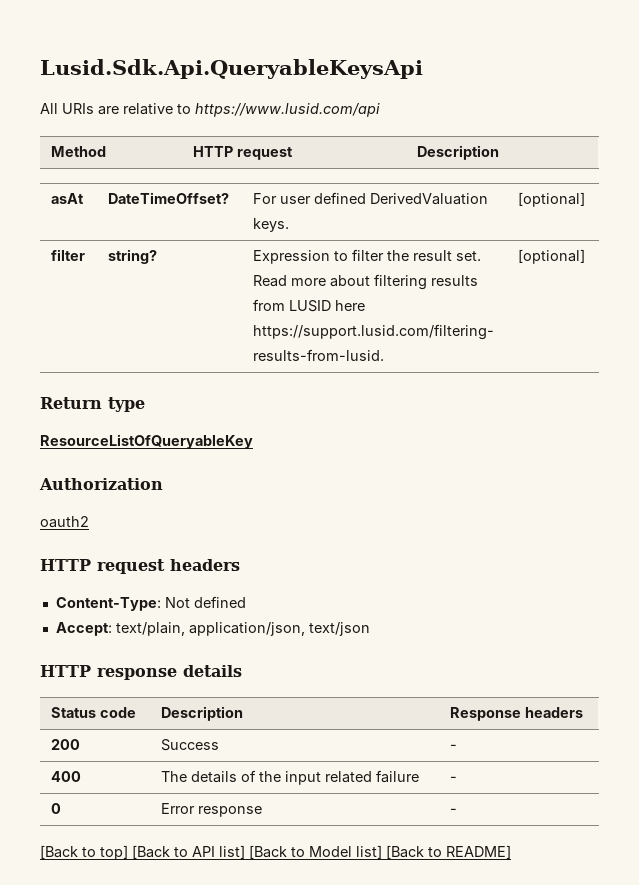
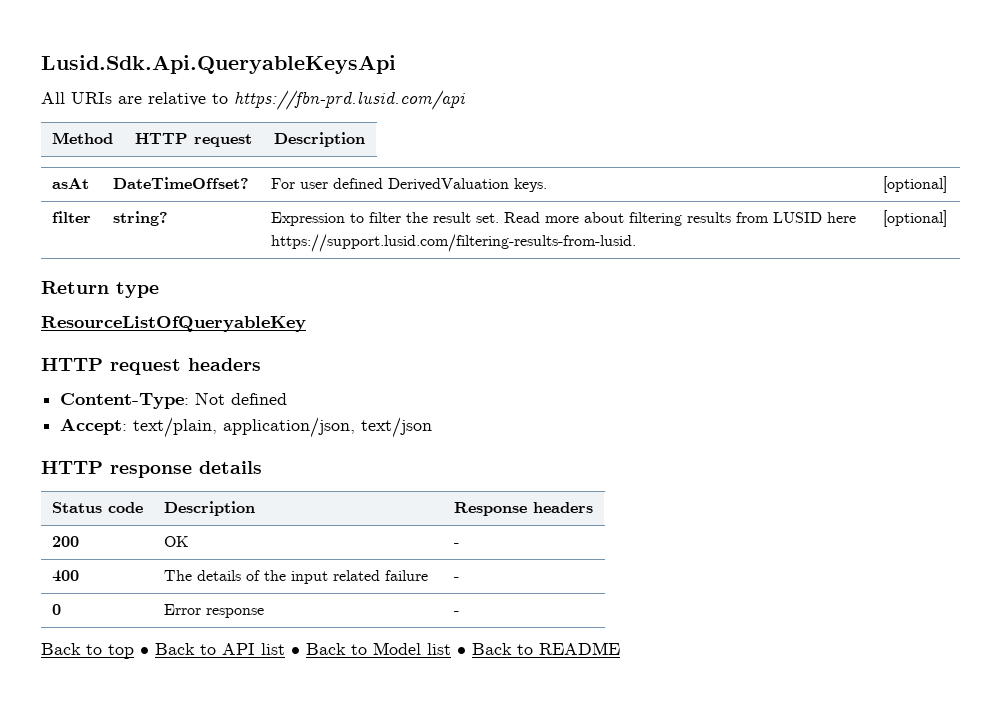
[195,103,380,117] https://www.lusid.com/api -> [234,90,465,110] https://fbn-prd.lusid.com/api
[39,478,163,490] [40,516,89,528] // Authorization // oauth2 -> (306, 324) none
[161,739,220,751] Success -> [163,536,188,547] OK
[40,845,511,860] [Back to top] [Back to API list] [Back to Model list] [Back to README] -> [41,642,620,659] Back to top • Back to API list • Back to Model list • Back to README

